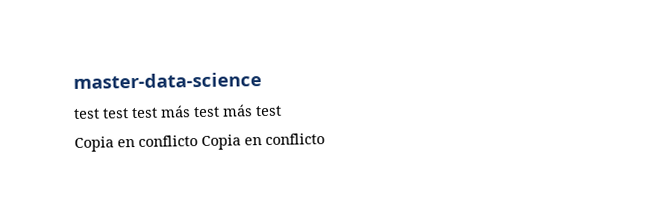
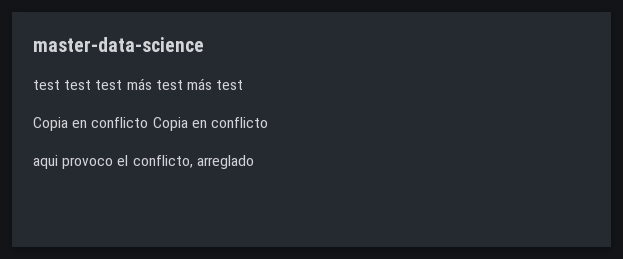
(325, 139) none -> [33,155,254,169] // aqui provoco el conflicto, arreglado

